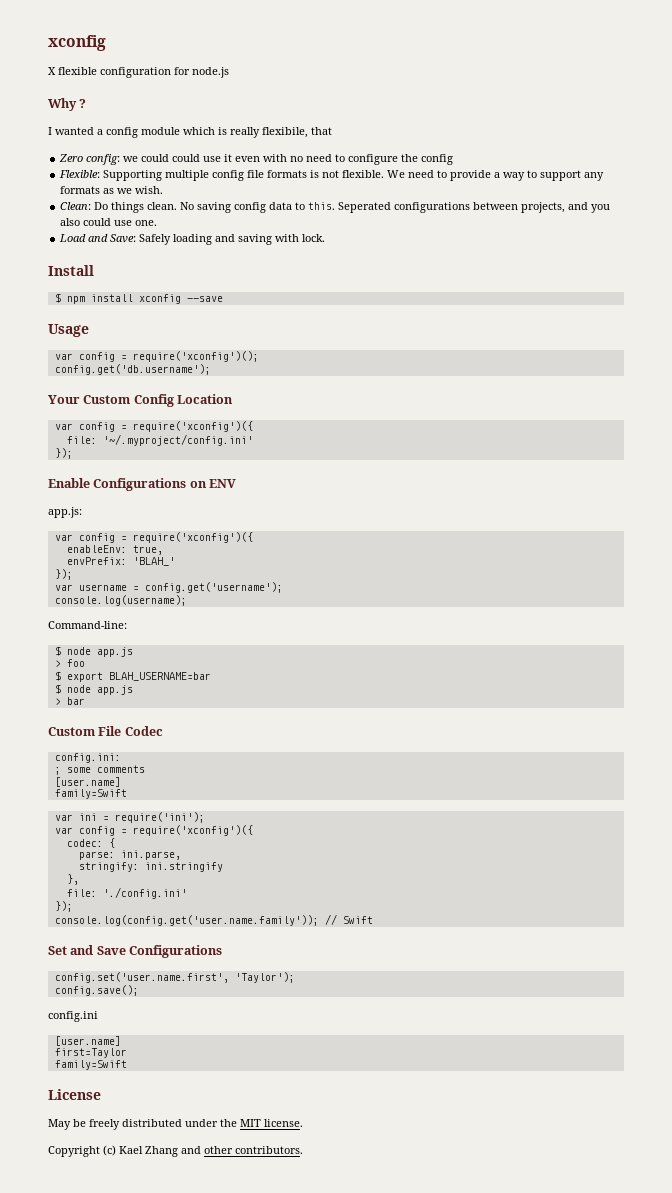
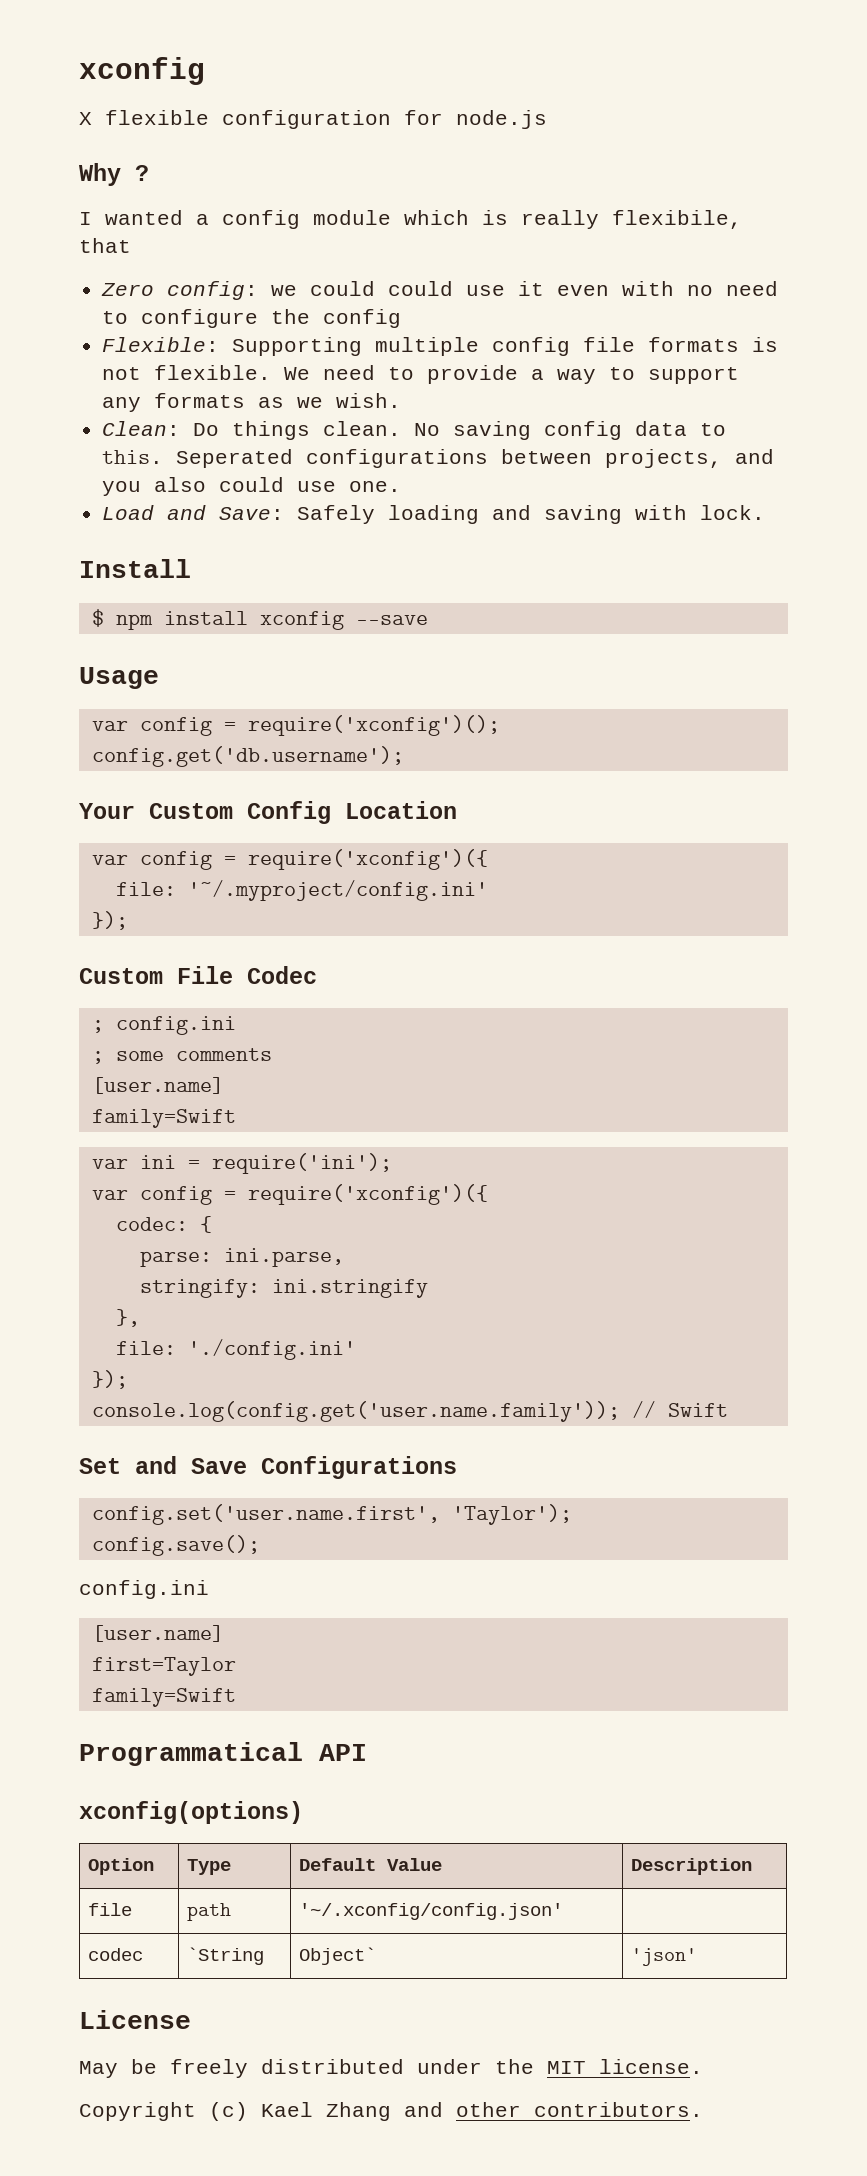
[48,478,237,491] [48,507,82,518] [54,532,253,543] [66,545,163,555] [66,557,175,566] [54,569,73,580] [54,582,283,593] [54,595,187,606] [48,621,127,629] [54,646,133,657] [54,659,85,667] [54,671,211,682] [54,684,133,695] [54,697,85,705] // Enable Configurations on ENV // app.js: // var config = require('xconfig')({ // enableEnv: true, // envPrefix: 'BLAH_' // }); // var username = config.get('username'); // console.log(username); // Command-line: // $ node app.js // > foo // $ export BLAH_USERNAME=bar // $ node app.js // > bar -> (128, 920) none
[54,753,121,763] config.ini: -> [91,1016,236,1035] ; config.ini
(127, 1065) none -> [79,1742,367,1766] [79,1801,303,1824] [87,1858,154,1875] [186,1859,231,1875] [298,1858,442,1871] [630,1858,752,1875] [87,1903,132,1916] [186,1903,231,1921] [298,1903,563,1920] [87,1948,143,1961] [186,1947,264,1965] [298,1947,376,1965] [630,1948,697,1966] // Programmatical API // xconfig(options) // Option | Type | Default Value | Description // file | path | '~/.xconfig/config.json' | // codec | `String | Object` | 'json'

